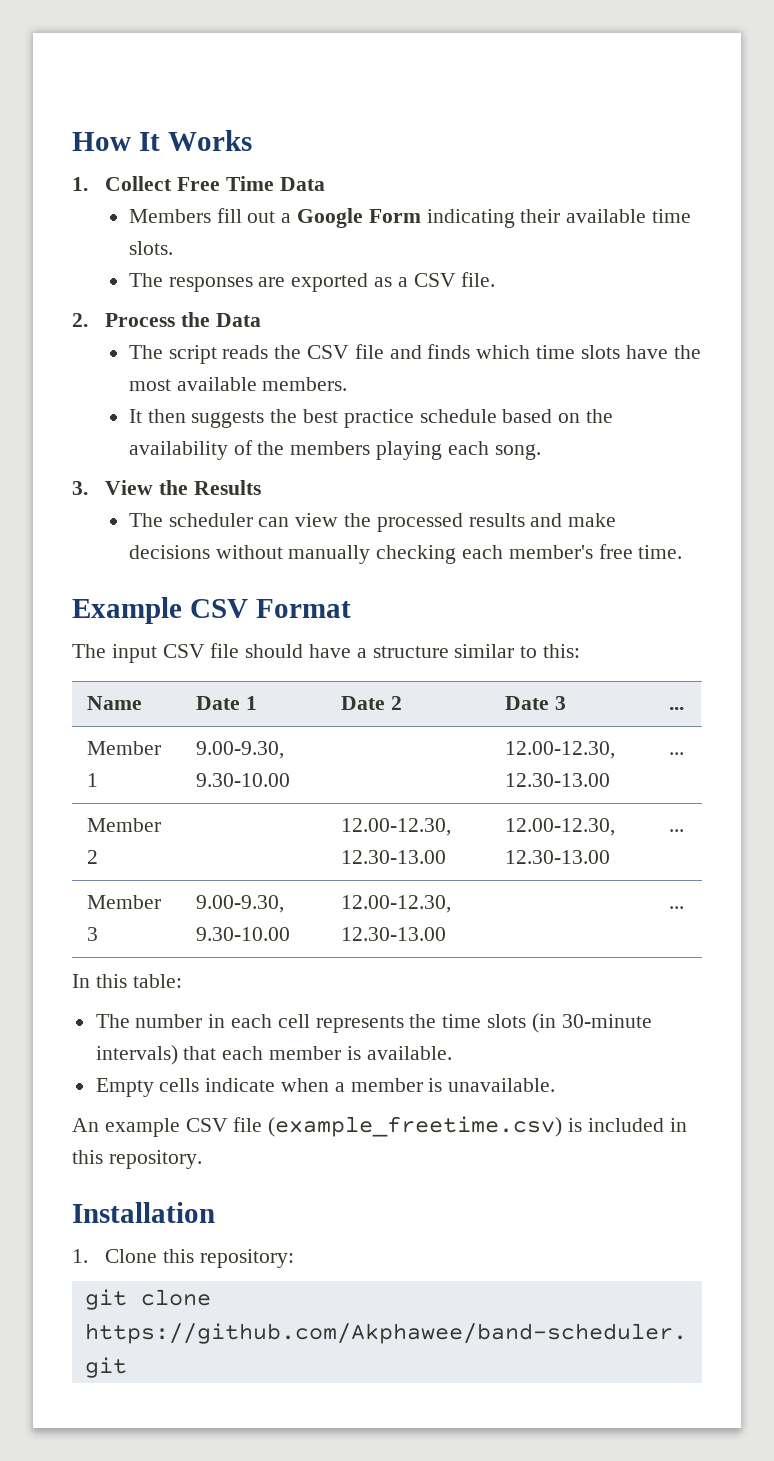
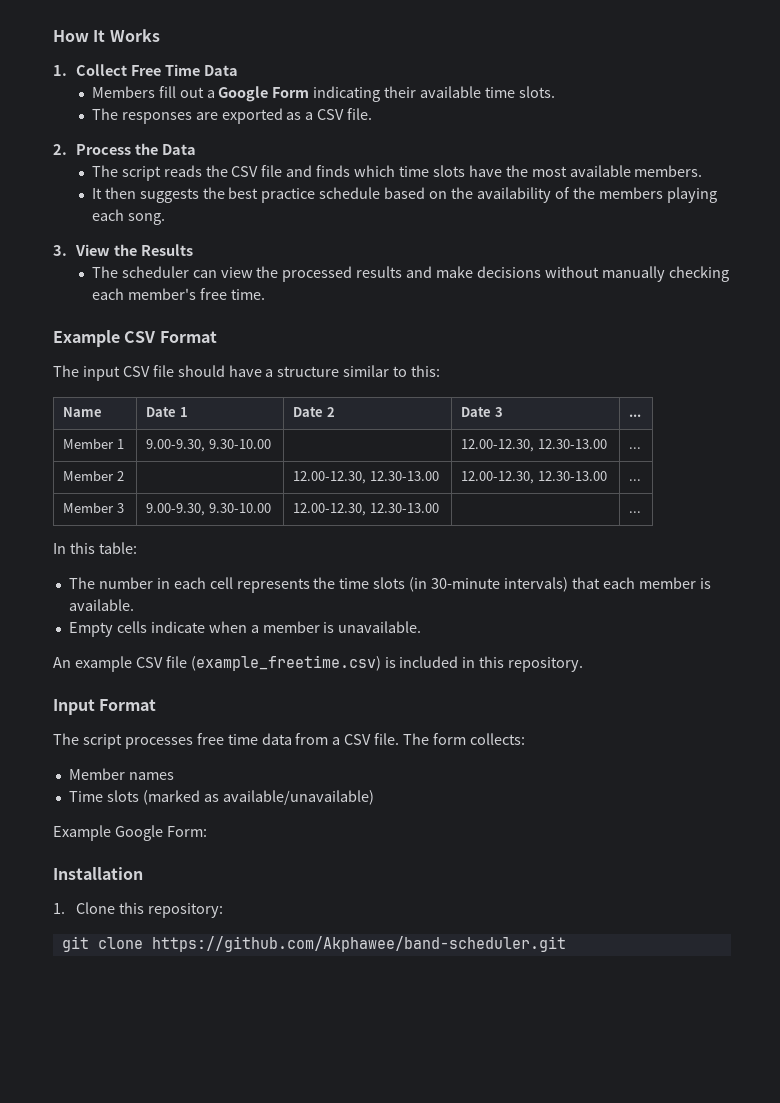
(202, 1159) none -> [53,699,157,715] [53,733,525,749] [68,768,174,780] [68,790,374,805] [53,825,207,841] // Input Format // The script processes free time data from a CSV file. The form collects: // Member names // Time slots (marked as available/unavailable) // Example Google Form:

